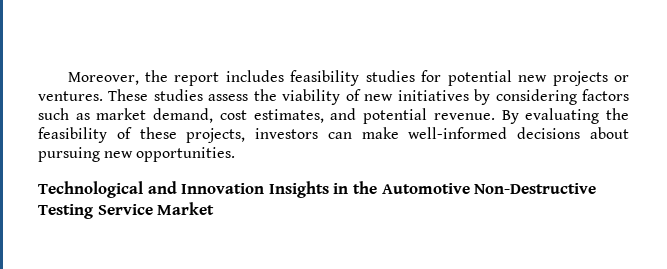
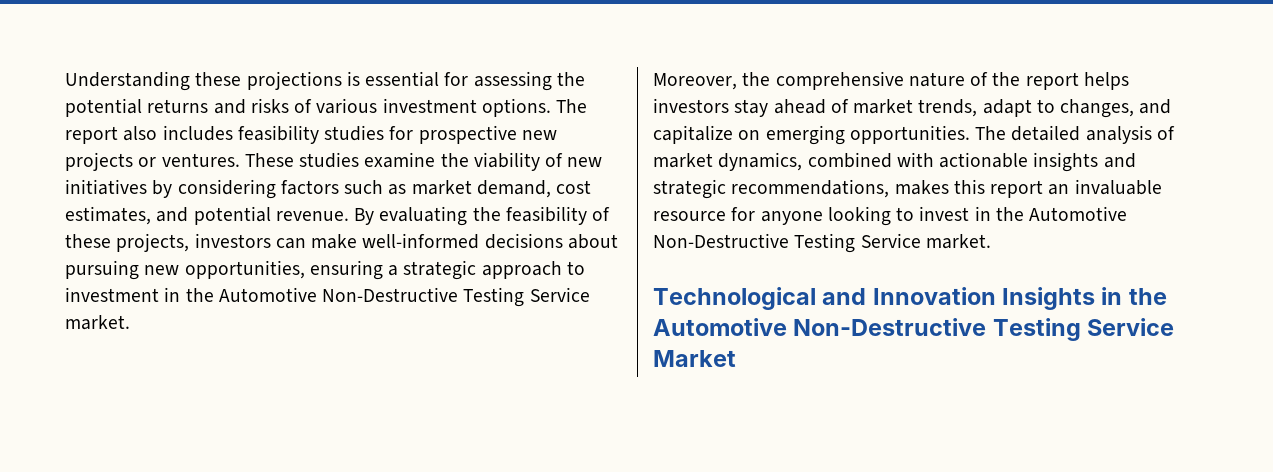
[67,70,220,86] Moreover, the report -> [65,71,585,91] [65,98,588,117] [65,126,158,144] Understanding these projections is essential for assessing the potential returns and risks of various investment options. The report also
[447,70,512,86] potential -> [418,125,517,144] prospective
[208,94,249,101] assess -> [364,152,436,168] examine
[136,147,236,162] opportunities. -> [184,260,585,280] [65,287,590,307] [65,315,130,330] [653,71,1129,90] [653,98,1172,118] [653,125,1175,145] [653,152,1136,172] [653,179,1162,199] [653,206,1128,226] [653,233,991,253] opportunities, ensuring a strategic approach to investment in the Automotive Non-Destructive Testing Service market. // Moreover, the comprehensive nature of the report helps investors stay ahead of market trends, adapt to changes, and capitalize on emerging opportunities. The detailed analysis of market dynamics, combined with actionable insights and strategic recommendations, makes this report an invaluable resource for anyone looking to invest in the Automotive Non-Destructive Testing Service market.

